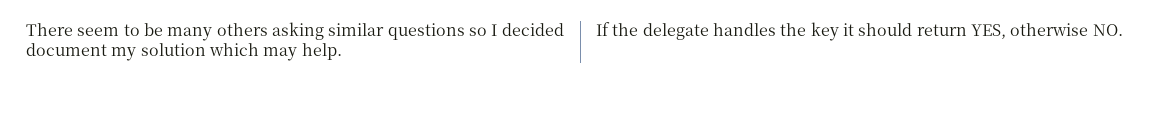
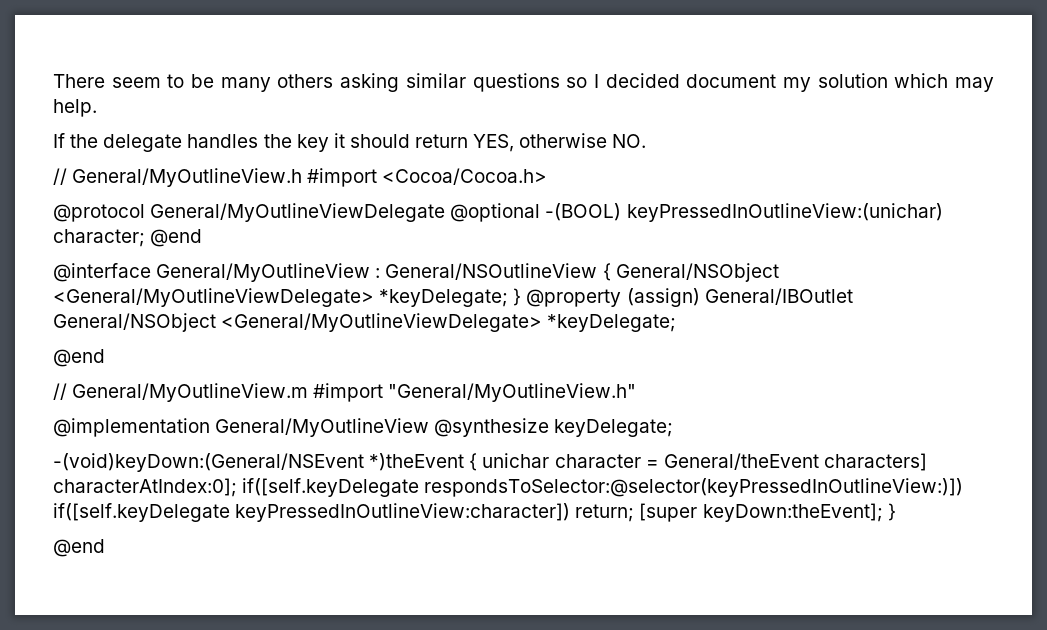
(1123, 30) none -> [53,168,548,187] [53,203,943,222] [53,229,203,247] [53,263,779,282] [53,288,853,307] [53,313,677,332] [53,349,105,367] [53,383,637,402] [53,418,674,437] [53,453,927,472] [53,478,964,497] [53,503,896,522] [53,539,105,557] // // General/MyOutlineView.h #import <Cocoa/Cocoa.h> // @protocol General/MyOutlineViewDelegate @optional -(BOOL) keyPressedInOutlineView:(unichar) character; @end // @interface General/MyOutlineView : General/NSOutlineView { General/NSObject <General/MyOutlineViewDelegate> *keyDelegate; } @property (assign) General/IBOutlet General/NSObject <General/MyOutlineViewDelegate> *keyDelegate; // @end // // General/MyOutlineView.m #import "General/MyOutlineView.h" // @implementation General/MyOutlineView @synthesize keyDelegate; // -(void)keyDown:(General/NSEvent *)theEvent { unichar character = General/theEvent characters] characterAtIndex:0]; if([self.keyDelegate respondsToSelector:@selector(keyPressedInOutlineView:)]) if([self.keyDelegate keyPressedInOutlineView:character]) return; [super keyDown:theEvent]; } // @end

